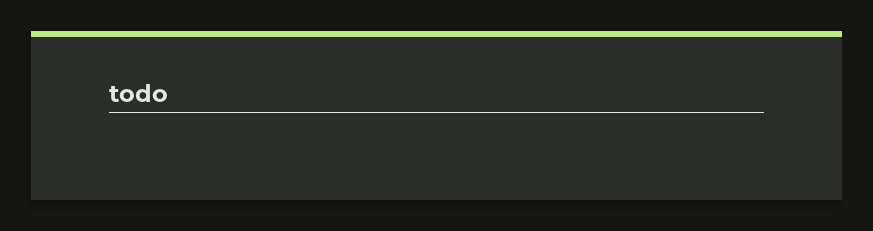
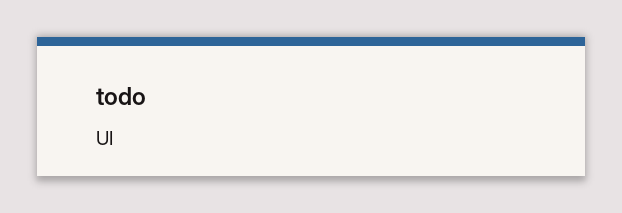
(168, 93) none -> [96,131,113,145] // UI

